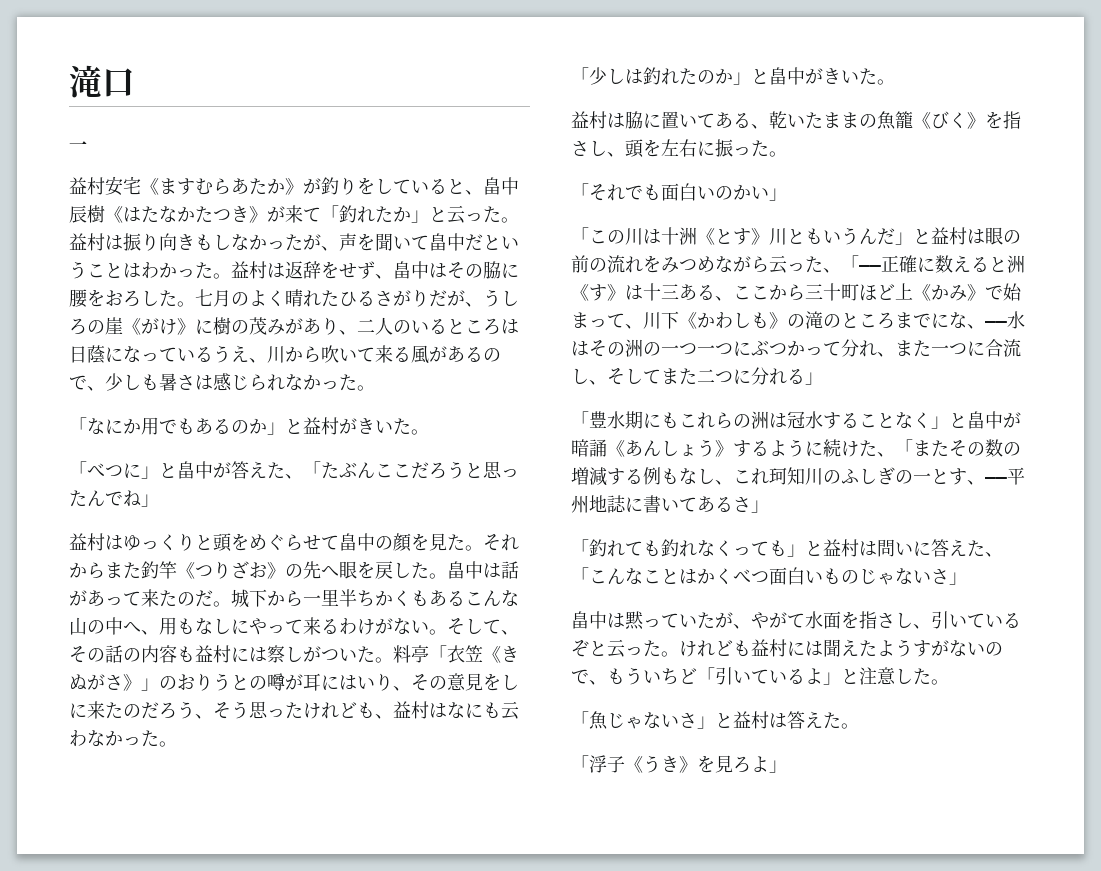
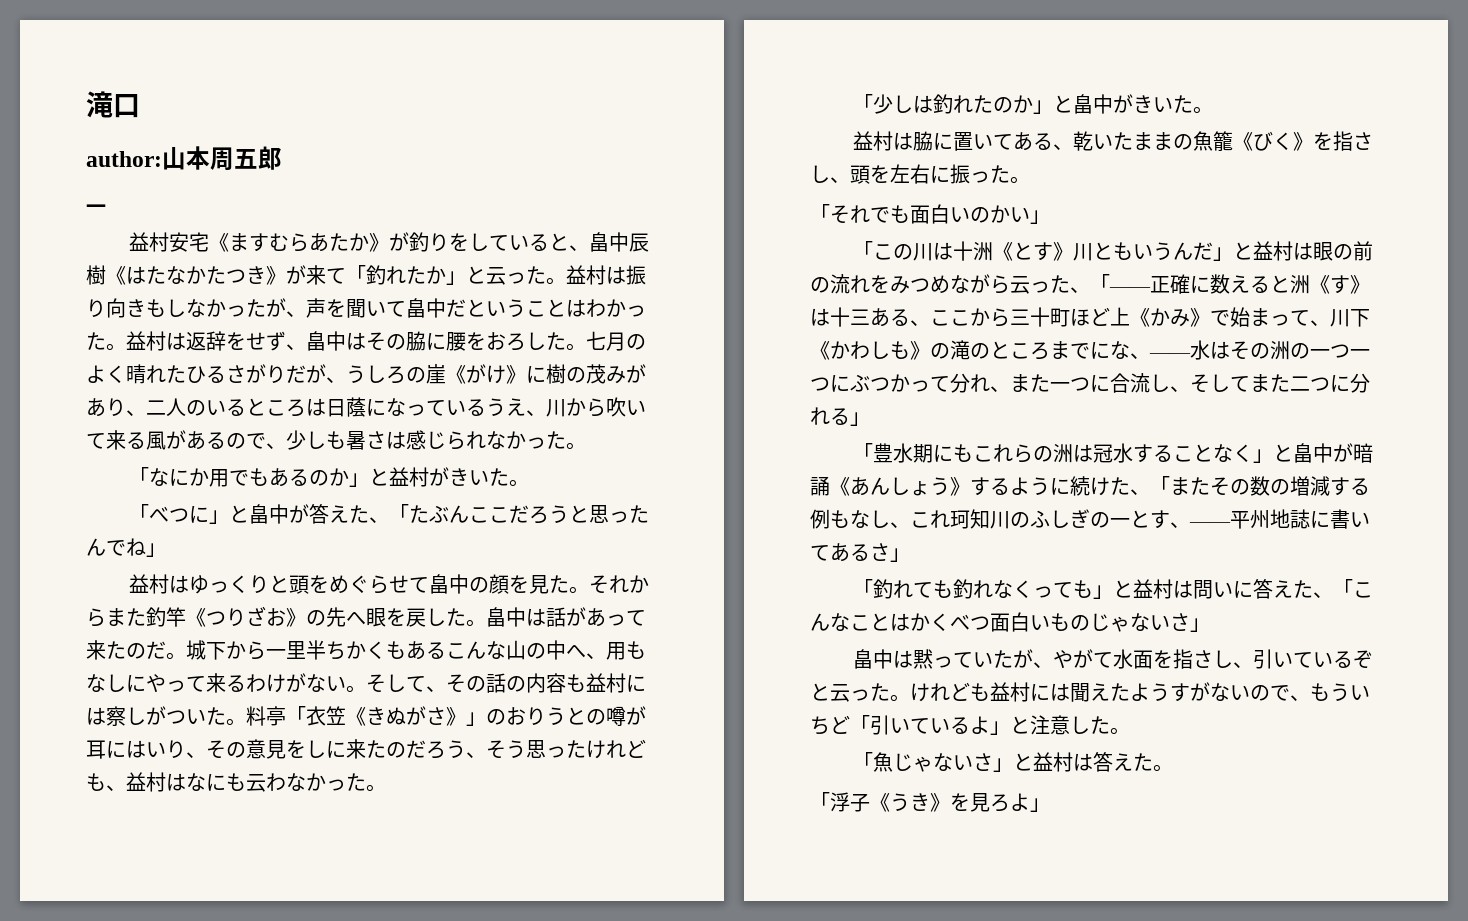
(135, 82) none -> [86,146,282,170] // author:山本周五郎

